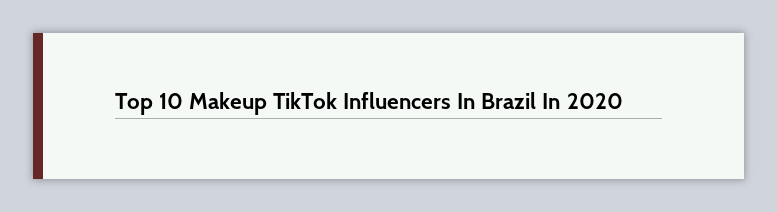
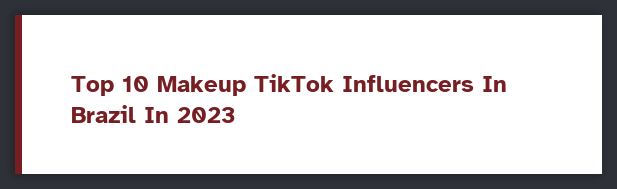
[566,93,623,109] 2020 -> [177,107,236,123] 2023

